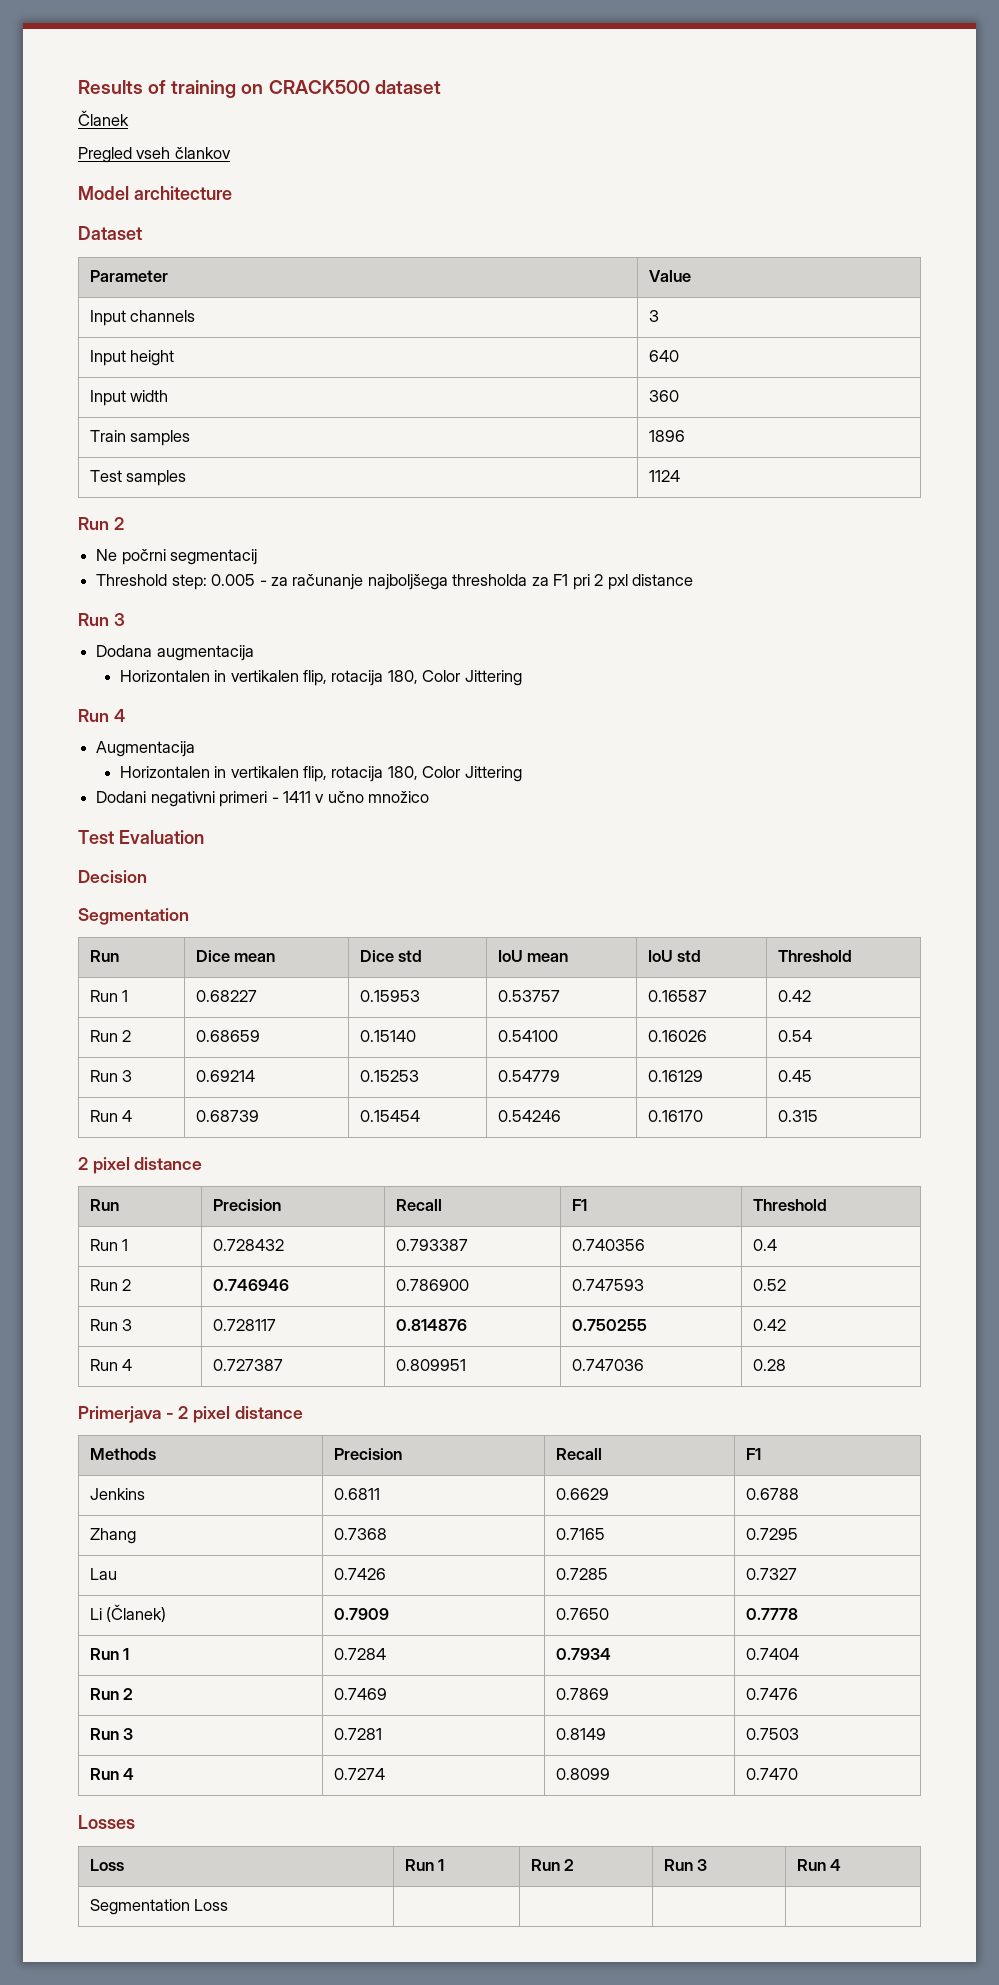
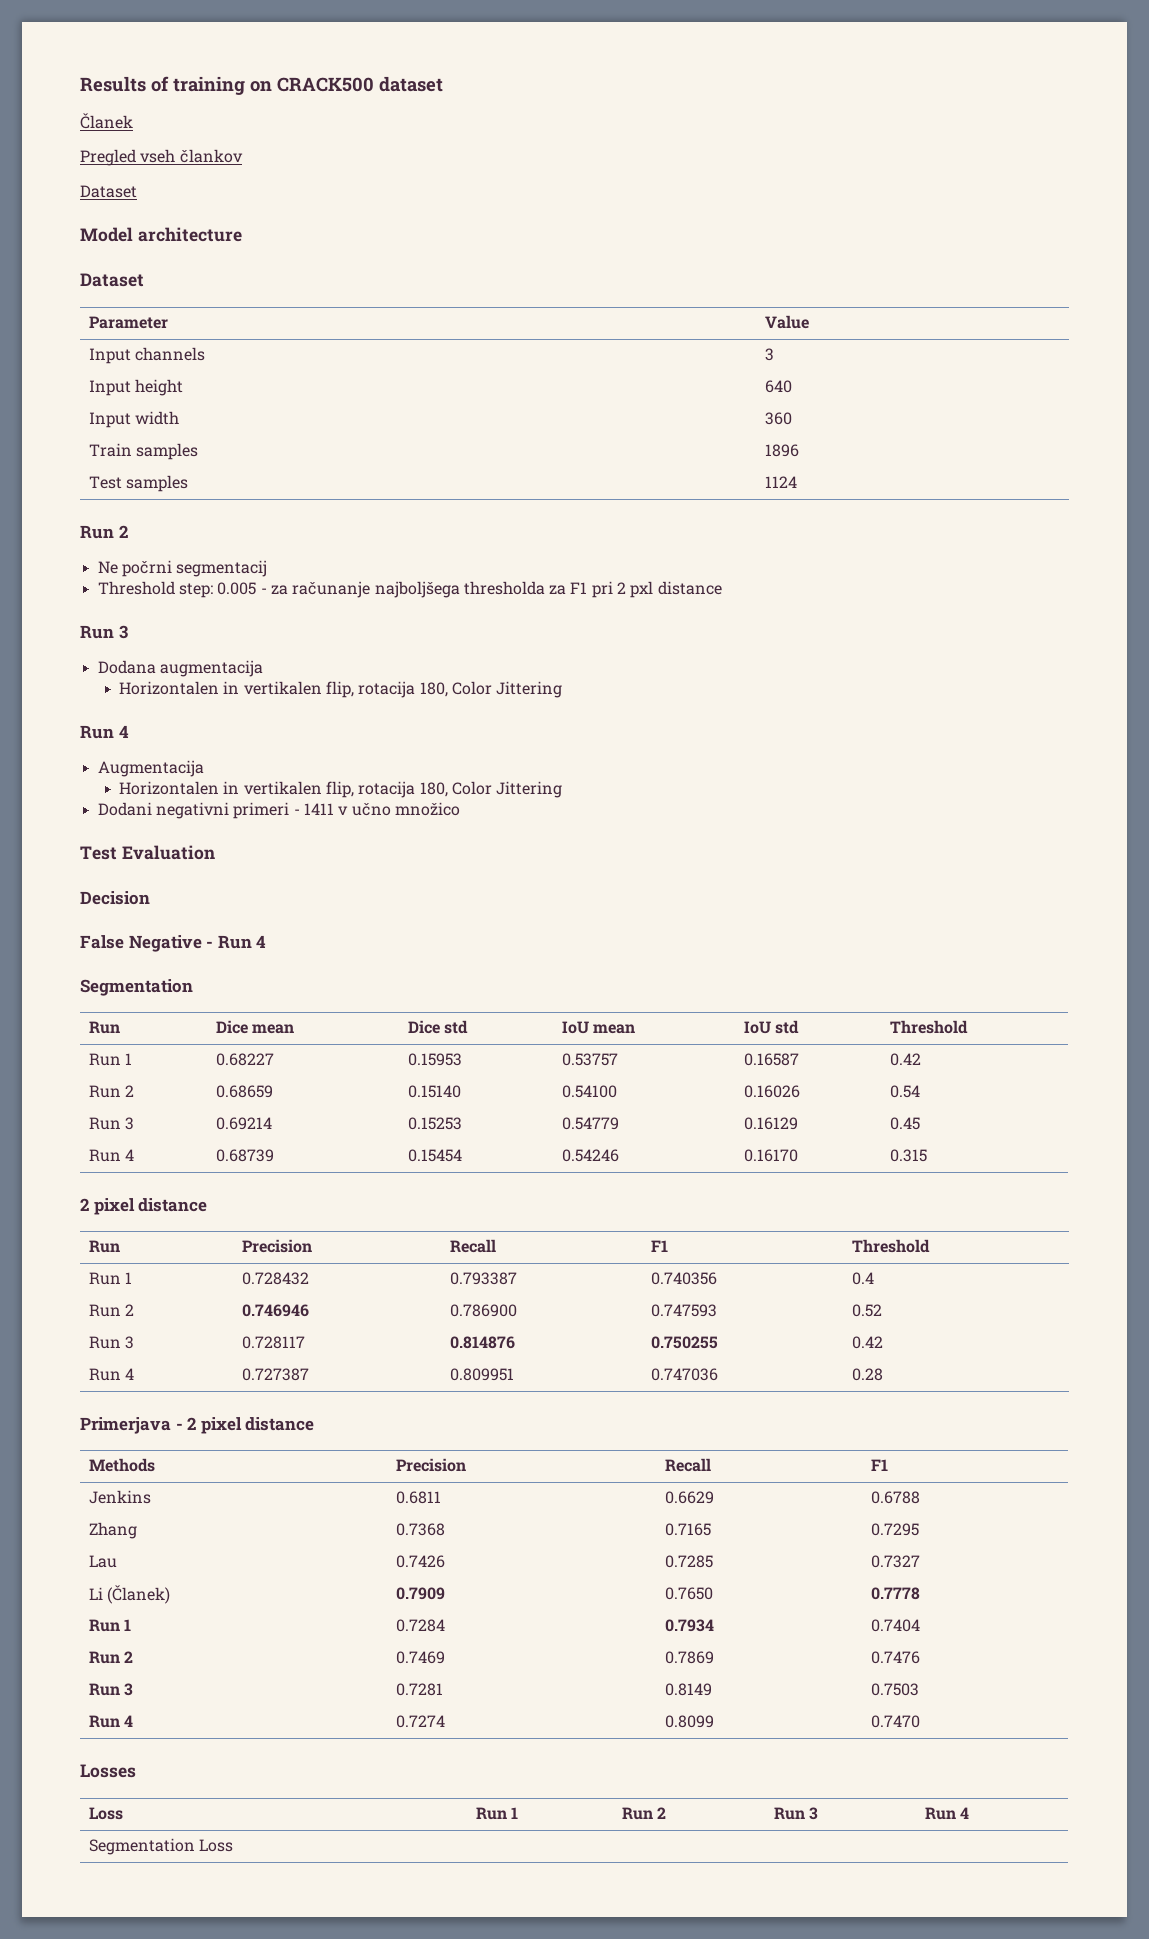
(231, 153) none -> [80,185,137,198] // Dataset
(147, 876) none -> [80,935,267,952] // False Negative - Run 4

